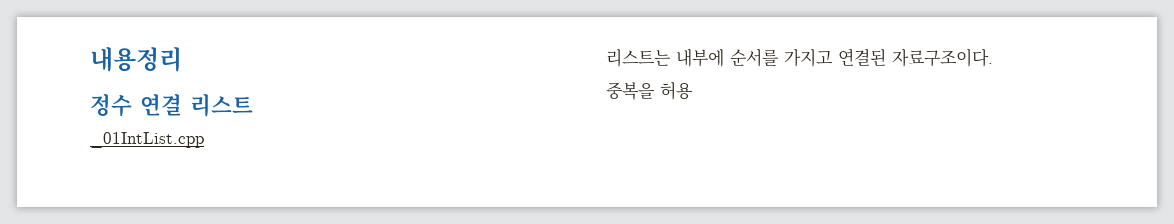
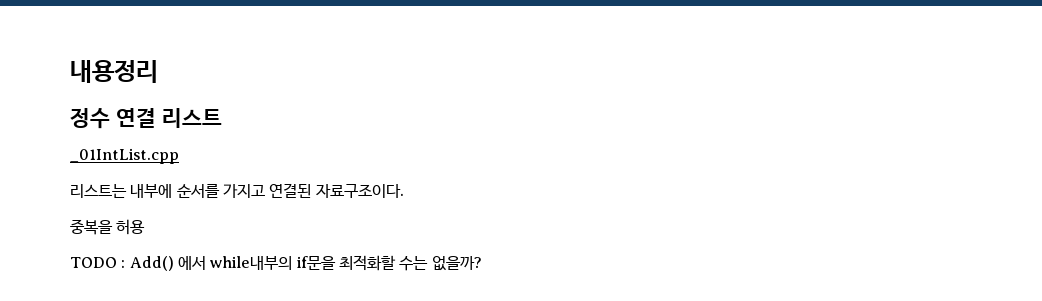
(693, 90) none -> [70,255,482,271] // TODO : Add() 에서 while내부의 if문을 최적화할 수는 없을까?

